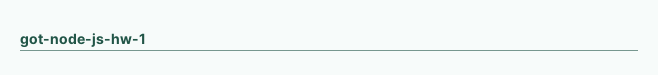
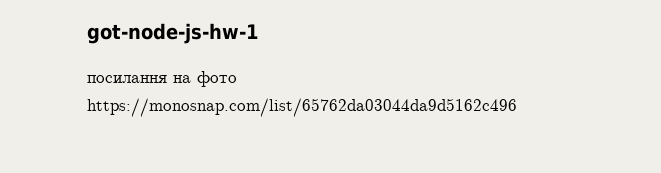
(146, 40) none -> [87,71,237,87] [87,98,517,117] // посилання на фото https://monosnap.com/list/65762da03044da9d5162c496

